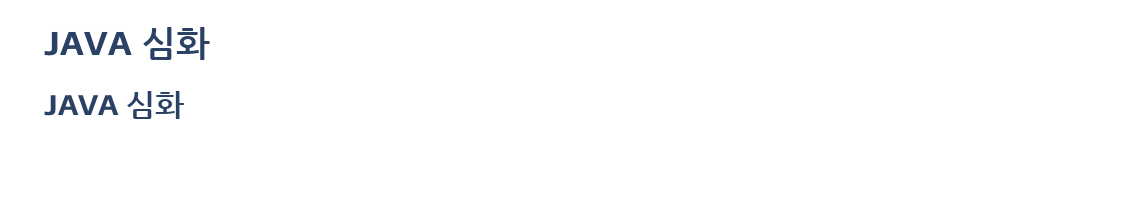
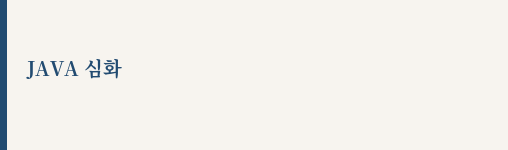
[44,27,210,60] [44,91,185,119] JAVA 심화 // JAVA 심화 -> [26,58,123,79] JAVA 심화

